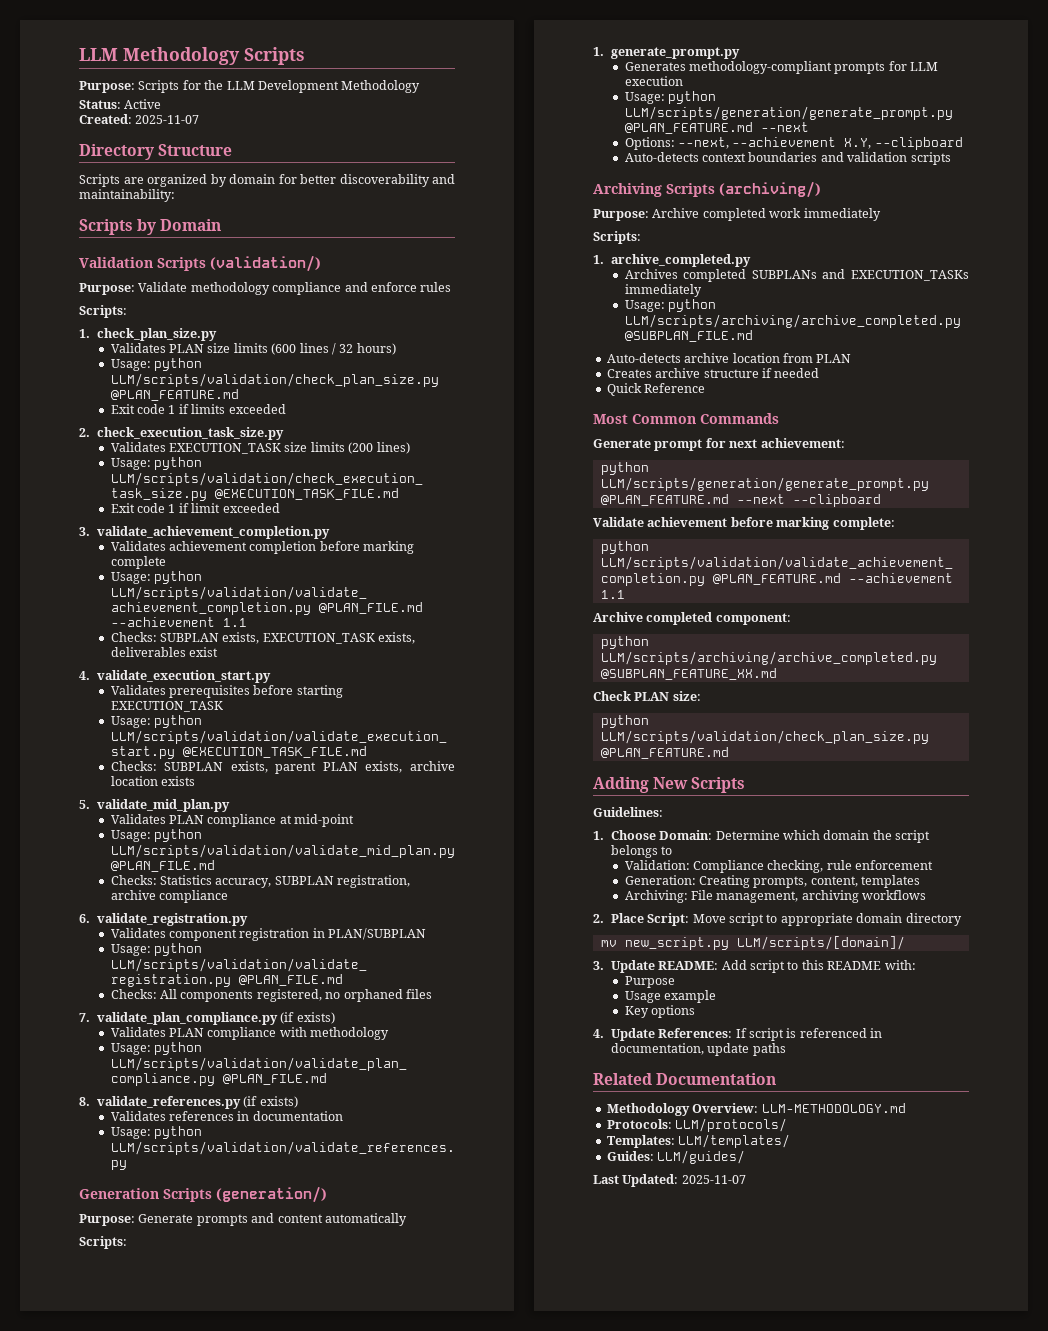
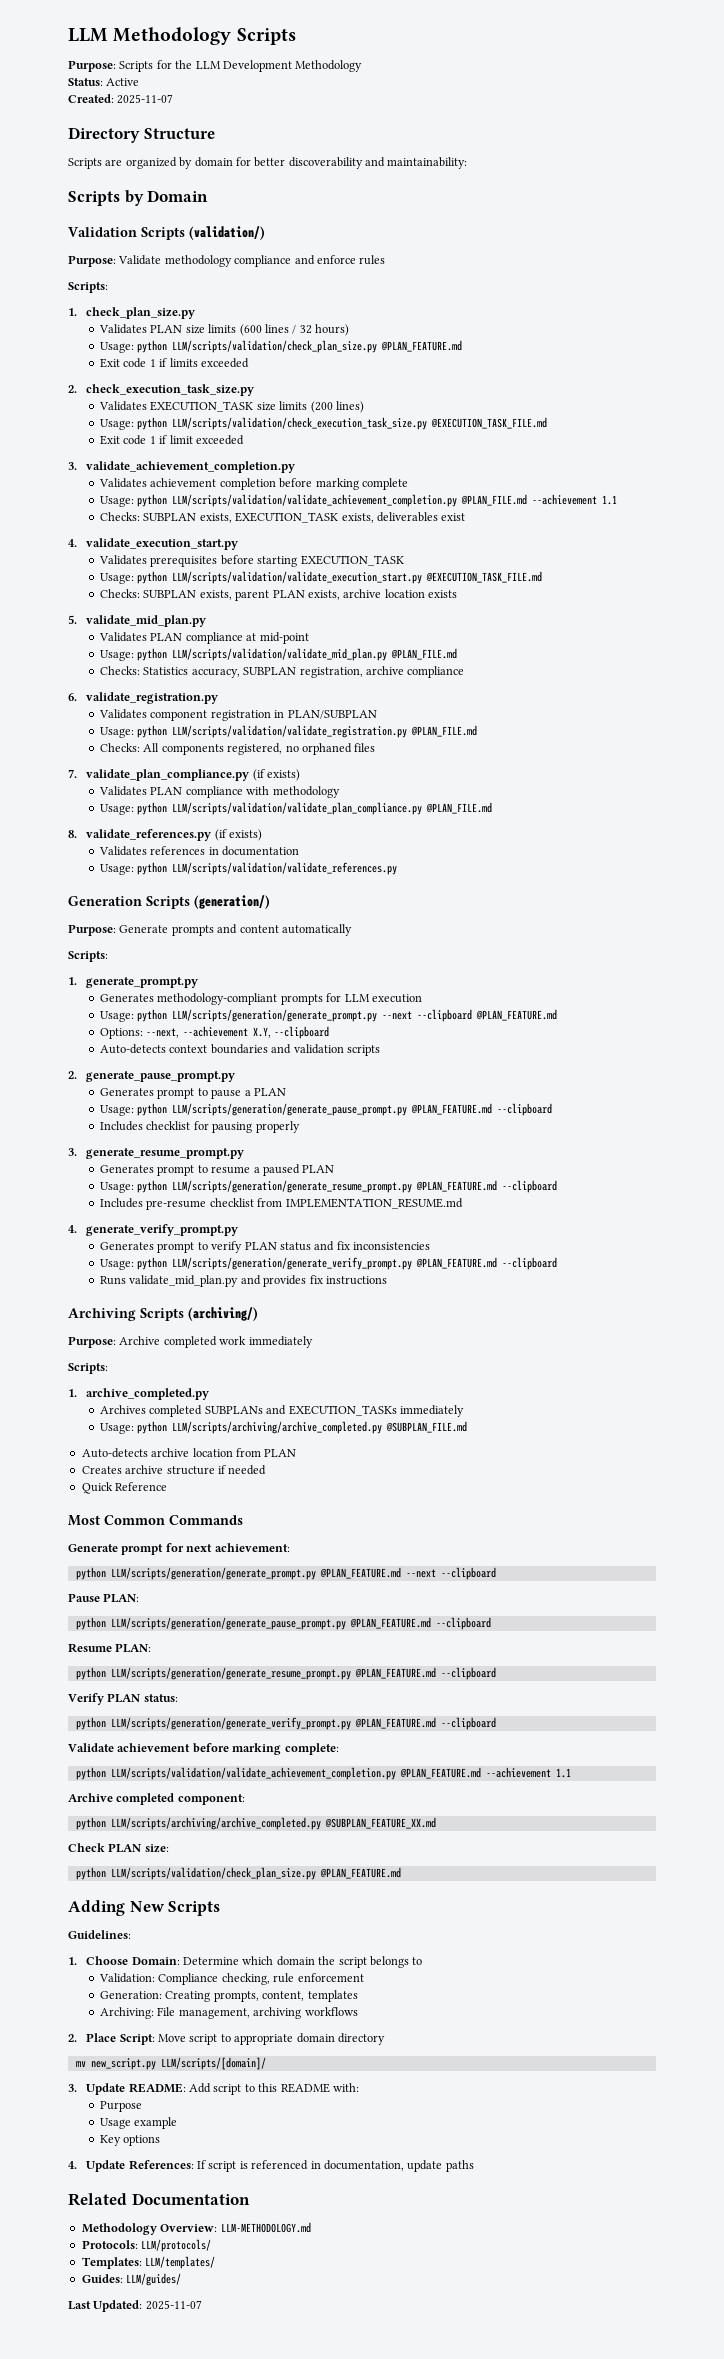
[624,122,809,134] @PLAN_FEATURE.md --next -> [382,1009,558,1022] --next --clipboard @PLAN_FEATURE.md
(951, 158) none -> [68,1071,236,1082] [100,1088,286,1099] [100,1103,553,1116] [100,1121,300,1133] [68,1148,245,1159] [100,1164,335,1176] [100,1180,558,1193] [100,1198,463,1210] [68,1224,239,1236] [100,1241,431,1253] [100,1257,558,1270] [100,1275,387,1287] // 2. generate_pause_prompt.py // Generates prompt to pause a PLAN // Usage: python LLM/scripts/generation/generate_pause_prompt.py @PLAN_FEATURE.md --clipboard // Includes checklist for pausing properly // 3. generate_resume_prompt.py // Generates prompt to resume a paused PLAN // Usage: python LLM/scripts/generation/generate_resume_prompt.py @PLAN_FEATURE.md --clipboard // Includes pre-resume checklist from IMPLEMENTATION_RESUME.md // 4. generate_verify_prompt.py // Generates prompt to verify PLAN status and fix inconsistencies // Usage: python LLM/scripts/generation/generate_verify_prompt.py @PLAN_FEATURE.md --clipboard // Runs validate_mid_plan.py and provides fix instructions
(881, 500) none -> [68,1593,140,1603] [75,1617,491,1630] [68,1643,152,1653] [75,1667,496,1680] [68,1693,178,1705] [75,1717,496,1730] // Pause PLAN: // python LLM/scripts/generation/generate_pause_prompt.py @PLAN_FEATURE.md --clipboard // Resume PLAN: // python LLM/scripts/generation/generate_resume_prompt.py @PLAN_FEATURE.md --clipboard // Verify PLAN status: // python LLM/scripts/generation/generate_verify_prompt.py @PLAN_FEATURE.md --clipboard

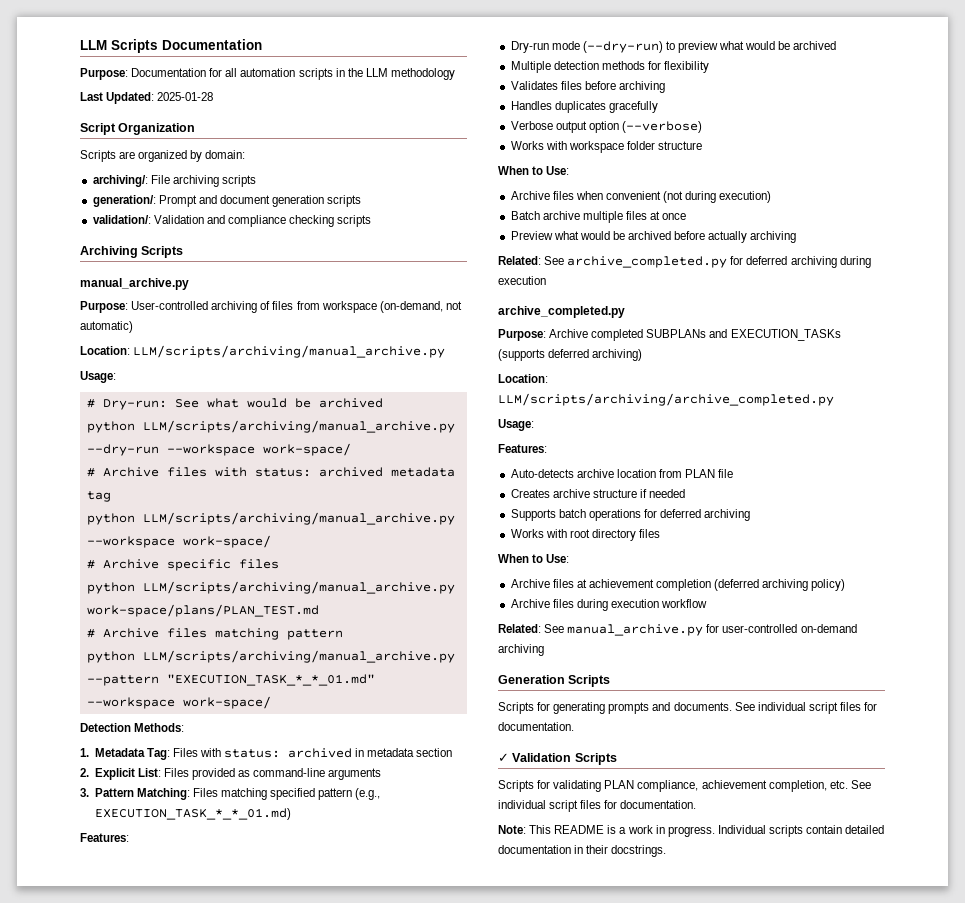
[68,27,296,45] [68,60,363,72] [68,78,140,86] [68,94,174,104] [68,127,215,143] [68,157,468,169] [68,190,209,206] [68,226,265,240] [68,255,386,267] [68,282,108,293] [68,307,196,319] [99,324,350,336] [100,340,463,353] [100,358,249,368] [68,384,255,396] [99,401,364,413] [100,417,548,430] [100,435,244,445] [68,461,296,473] [99,478,408,490] [100,494,618,507] [100,512,466,523] [68,538,239,550] [99,555,404,567] [100,571,543,584] [100,589,458,601] [68,615,207,627] [99,632,309,644] [100,648,458,661] [100,666,465,678] [68,692,219,704] [99,709,377,721] [100,725,478,738] [100,743,376,755] [68,769,301,781] [99,786,340,798] [100,802,493,815] [68,829,263,841] [99,846,300,856] [100,862,398,875] [68,895,270,909] [68,924,352,936] [68,951,108,962] [68,977,199,988] [100,993,422,1005] [100,1009,558,1022] [100,1026,330,1039] [100,1044,380,1056] [68,1071,236,1082] [100,1088,286,1099] [100,1103,553,1116] [100,1121,300,1133] [68,1148,245,1159] [100,1164,335,1176] [100,1180,558,1193] [100,1198,463,1210] [68,1224,239,1236] [100,1241,431,1253] [100,1257,558,1270] [100,1275,387,1287] [68,1307,258,1321] [68,1336,313,1348] [68,1363,108,1374] [68,1388,210,1400] [100,1405,464,1417] [100,1421,468,1434] LLM Methodology Scripts // Purpose: Scripts for the LLM Development Methodology // Status: Active // Created: 2025-11-07 // Directory Structure // Scripts are organized by domain for better discoverability and maintainability: // Scripts by Domain // Validation Scripts (validation/) // Purpose: Validate methodology compliance and enforce rules // Scripts: // 1. check_plan_size.py // Validates PLAN size limits (600 lines / 32 hours) // Usage: python LLM/scripts/validation/check_plan_size.py @PLAN_FEATURE.md // Exit code 1 if limits exceeded // 2. check_execution_task_size.py // Validates EXECUTION_TASK size limits (200 lines) // Usage: python LLM/scripts/validation/check_execution_task_size.py @EXECUTION_TASK_FILE.md // Exit code 1 if limit exceeded // 3. validate_achievement_completion.py // Validates achievement completion before marking complete // Usage: python LLM/scripts/validation/validate_achievement_completion.py @PLAN_FILE.md --achievement 1.1 // Checks: SUBPLAN exists, EXECUTION_TASK exists, deliverables exist // 4. validate_execution_start.py // Validates prerequisites before starting EXECUTION_TASK // Usage: python LLM/scripts/validation/validate_execution_start.py @EXECUTION_TASK_FILE.md // Checks: SUBPLAN exists, parent PLAN exists, archive location exists // 5. validate_mid_plan.py // Validates PLAN compliance at mid-point // Usage: python LLM/scripts/validation/validate_mid_plan.py @PLAN_FILE.md // Checks: Statistics accuracy, SUBPLAN registration, archive compliance // 6. validate_registration.py // Validates component registration in PLAN/SUBPLAN // Usage: python LLM/scripts/validation/validate_registration.py @PLAN_FILE.md // Checks: All components registered, no orphaned files // 7. validate_plan_compliance.py (if exists) // Validates PLAN compliance with methodology // Usage: python LLM/scripts/validation/validate_plan_compliance.py @PLAN_FILE.md // 8. validate_references.py (if exists) // Validates references in documentation // Usage: python LLM/scripts/validation/validate_references.py // Generation Scripts (generation/) // Purpose: Generate prompts and content automatically // Scripts: // 1. generate_prompt.py // Generates methodology-compliant prompts for LLM execution // Usage: python LLM/scripts/generation/generate_prompt.py --next --clipboard @PLAN_FEATURE.md // Options: --next, --achievement X.Y, --clipboard // Auto-detects context boundaries and validation scripts // 2. generate_pause_prompt.py // Generates prompt to pause a PLAN // Usage: python LLM/scripts/generation/generate_pause_prompt.py @PLAN_FEATURE.md --clipboard // Includes checklist for pausing properly // 3. generate_resume_prompt.py // Generates prompt to resume a paused PLAN // Usage: python LLM/scripts/generation/generate_resume_prompt.py @PLAN_FEATURE.md --clipboard // Includes pre-resume checklist from IMPLEMENTATION_RESUME.md // 4. generate_verify_prompt.py // Generates prompt to verify PLAN status and fix inconsistencies // Usage: python LLM/scripts/generation/generate_verify_prompt.py @PLAN_FEATURE.md --clipboard // Runs validate_mid_plan.py and provides fix instructions // Archiving Scripts (archiving/) // Purpose: Archive completed work immediately // Scripts: // 1. archive_completed.py // Archives completed SUBPLANs and EXECUTION_TASKs immediately // Usage: python LLM/scripts/archiving/archive_completed.py @SUBPLAN_FILE.md -> [80,39,262,53] [80,68,455,80] [80,92,214,104] [80,123,196,135] [80,150,246,162] [92,175,256,187] [92,195,362,207] [92,215,372,227] [80,246,184,258] [80,278,189,290] [80,301,462,313] [80,321,133,333] [80,345,446,358] [80,371,116,383] [86,398,383,410] [86,420,455,433] [86,443,351,456] [86,467,455,477] [86,491,111,502] [86,512,455,525] [86,535,271,548] [86,559,279,571] [86,581,455,594] [86,604,319,617] [86,628,343,640] [86,650,455,663] [86,674,375,686] [86,696,271,709] [80,723,185,732] [80,748,453,760] [80,768,382,780] [80,788,381,800] [94,808,291,820] [80,833,129,842] [510,41,837,53] [510,61,710,73] [510,81,665,93] [510,101,658,113] [510,121,702,133] [510,141,703,153] [498,166,570,175] [510,191,772,203] [510,211,687,223] [510,231,797,243] [498,256,871,268] [498,276,546,285] [498,306,625,318] [498,329,841,341] [498,349,643,361] [498,374,548,383] [498,393,834,406] [498,419,534,431] [498,444,547,453] LLM Scripts Documentation // Purpose: Documentation for all automation scripts in the LLM methodology // Last Updated: 2025-01-28 // Script Organization // Scripts are organized by domain: // archiving/: File archiving scripts // generation/: Prompt and document generation scripts // validation/: Validation and compliance checking scripts // Archiving Scripts // manual_archive.py // Purpose: User-controlled archiving of files from workspace (on-demand, not automatic) // Location: LLM/scripts/archiving/manual_archive.py // Usage: // # Dry-run: See what would be archived // python LLM/scripts/archiving/manual_archive.py --dry-run --workspace work-space/ // # Archive files with status: archived metadata tag // python LLM/scripts/archiving/manual_archive.py --workspace work-space/ // # Archive specific files // python LLM/scripts/archiving/manual_archive.py work-space/plans/PLAN_TEST.md // # Archive files matching pattern // python LLM/scripts/archiving/manual_archive.py --pattern "EXECUTION_TASK_*_*_01.md" --workspace work-space/ // Detection Methods: // 1. Metadata Tag: Files with status: archived in metadata section // 2. Explicit List: Files provided as command-line arguments // 3. Pattern Matching: Files matching specified pattern (e.g., EXECUTION_TASK_*_*_01.md) // Features: // Dry-run mode (--dry-run) to preview what would be archived // Multiple detection methods for flexibility // Validates files before archiving // Handles duplicates gracefully // Verbose output option (--verbose) // Works with workspace folder structure // When to Use: // Archive files when convenient (not during execution) // Batch archive multiple files at once // Preview what would be archived before actually archiving // Related: See archive_completed.py for deferred archiving during execution // archive_completed.py // Purpose: Archive completed SUBPLANs and EXECUTION_TASKs (supports deferred archiving) // Location: LLM/scripts/archiving/archive_completed.py // Usage: // Features:
(297, 1453) none -> [718,469,734,478] file
[81,1482,168,1494] [68,1515,243,1526] [68,1543,290,1555] [75,1567,496,1580] [68,1593,140,1603] [75,1617,491,1630] [68,1643,152,1653] [75,1667,496,1680] [68,1693,178,1705] [75,1717,496,1730] [68,1743,339,1755] [75,1767,571,1780] [68,1793,245,1805] [75,1817,436,1830] [68,1843,169,1853] [75,1867,401,1880] [68,1900,221,1916] [68,1930,131,1939] [68,1956,423,1968] [99,1973,364,1985] [100,1990,358,2002] [100,2007,358,2019] [68,2033,385,2045] [75,2057,266,2070] [68,2083,359,2095] [100,2101,143,2112] [100,2117,178,2129] [100,2135,161,2146] [68,2160,474,2172] [68,2193,250,2206] [81,2222,311,2235] [81,2239,212,2252] [81,2256,216,2269] [81,2273,182,2286] [68,2300,202,2312] Quick Reference // Most Common Commands // Generate prompt for next achievement: // python LLM/scripts/generation/generate_prompt.py @PLAN_FEATURE.md --next --clipboard // Pause PLAN: // python LLM/scripts/generation/generate_pause_prompt.py @PLAN_FEATURE.md --clipboard // Resume PLAN: // python LLM/scripts/generation/generate_resume_prompt.py @PLAN_FEATURE.md --clipboard // Verify PLAN status: // python LLM/scripts/generation/generate_verify_prompt.py @PLAN_FEATURE.md --clipboard // Validate achievement before marking complete: // python LLM/scripts/validation/validate_achievement_completion.py @PLAN_FEATURE.md --achievement 1.1 // Archive completed component: // python LLM/scripts/archiving/archive_completed.py @SUBPLAN_FEATURE_XX.md // Check PLAN size: // python LLM/scripts/validation/check_plan_size.py @PLAN_FEATURE.md // Adding New Scripts // Guidelines: // 1. Choose Domain: Determine which domain the script belongs to // Validation: Compliance checking, rule enforcement // Generation: Creating prompts, content, templates // Archiving: File management, archiving workflows // 2. Place Script: Move script to appropriate domain directory // mv new_script.py LLM/scripts/[domain]/ // 3. Update README: Add script to this README with: // Purpose // Usage example // Key options // 4. Update References: If script is referenced in documentation, update paths // Related Documentation // Methodology Overview: LLM-METHODOLOGY.md // Protocols: LLM/protocols/ // Templates: LLM/templates/ // Guides: LLM/guides/ // Last Updated: 2025-11-07 -> [510,509,751,521] [510,529,661,541] [498,554,570,563] [510,579,846,591] [510,599,708,611] [498,624,857,636] [498,644,544,656] [498,675,611,687] [498,702,878,714] [498,722,574,731] [498,753,617,765] [498,780,871,792] [498,800,697,812] [498,825,885,837] [498,845,667,857] Supports batch operations for deferred archiving // Works with root directory files // When to Use: // Archive files at achievement completion (deferred archiving policy) // Archive files during execution workflow // Related: See manual_archive.py for user-controlled on-demand archiving // Generation Scripts // Scripts for generating prompts and documents. See individual script files for documentation. // ✓ Validation Scripts // Scripts for validating PLAN compliance, achievement completion, etc. See individual script files for documentation. // Note: This README is a work in progress. Individual scripts contain detailed documentation in their docstrings.

